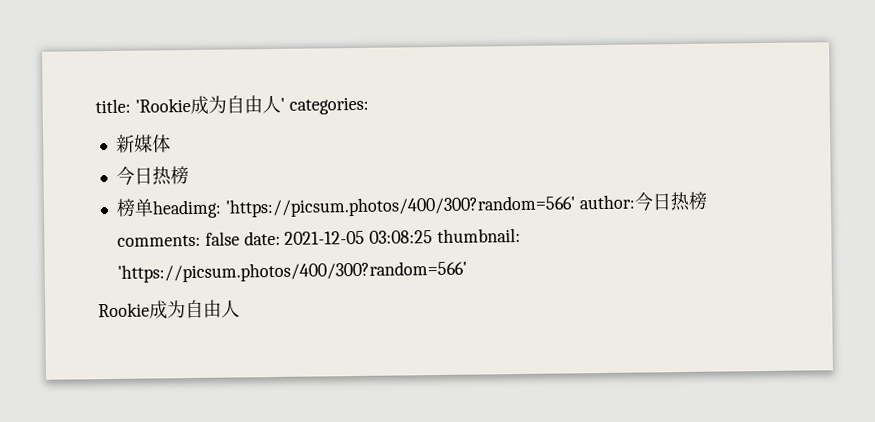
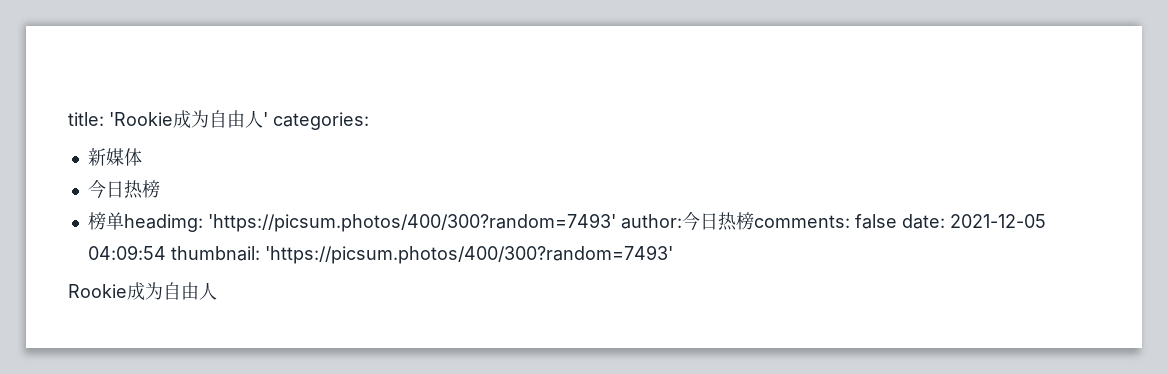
[224,195,576,218] 'https://picsum.photos/400/300?random=566' -> [207,213,616,232] 'https://picsum.photos/400/300?random=7493'
[369,227,522,244] [116,260,467,283] 03:08:25 thumbnail: 'https://picsum.photos/400/300?random=566' -> [87,245,673,264] 04:09:54 thumbnail: 'https://picsum.photos/400/300?random=7493'

